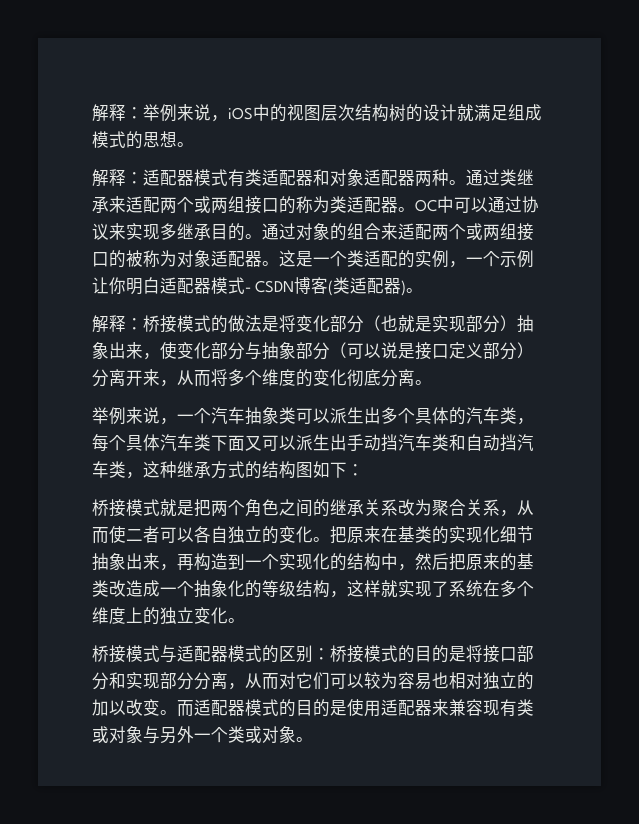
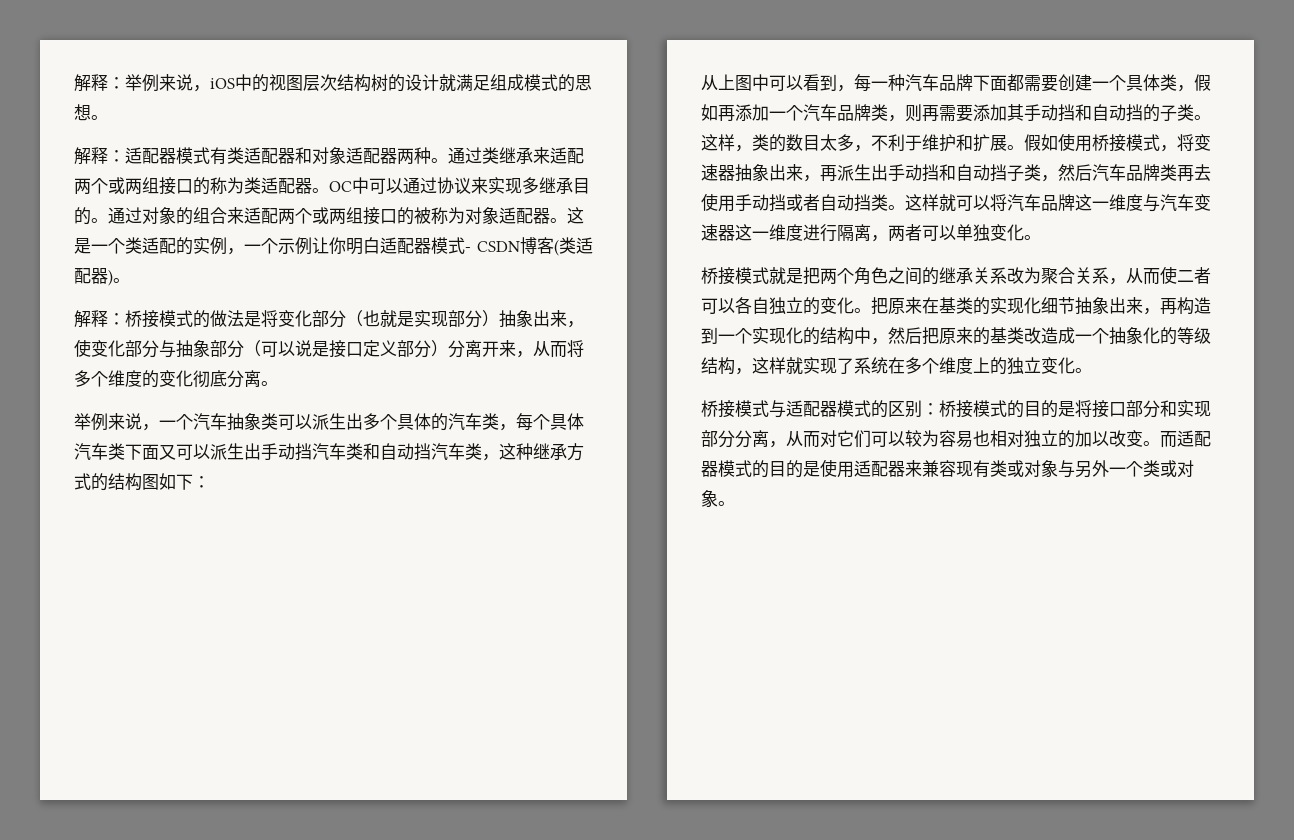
(364, 470) none -> [701,74,1211,92] [701,104,1211,122] [701,133,1211,152] [701,164,1211,182] [701,193,1211,212] [701,224,1041,242] // 从上图中可以看到，每一种汽车品牌下面都需要创建一个具体类，假如再添加一个汽车品牌类，则再需要添加其手动挡和自动挡的子类。这样，类的数目太多，不利于维护和扩展。假如使用桥接模式，将变速器抽象出来，再派生出手动挡和自动挡子类，然后汽车品牌类再去使用手动挡或者自动挡类。这样就可以将汽车品牌这一维度与汽车变速器这一维度进行隔离，两者可以单独变化。

